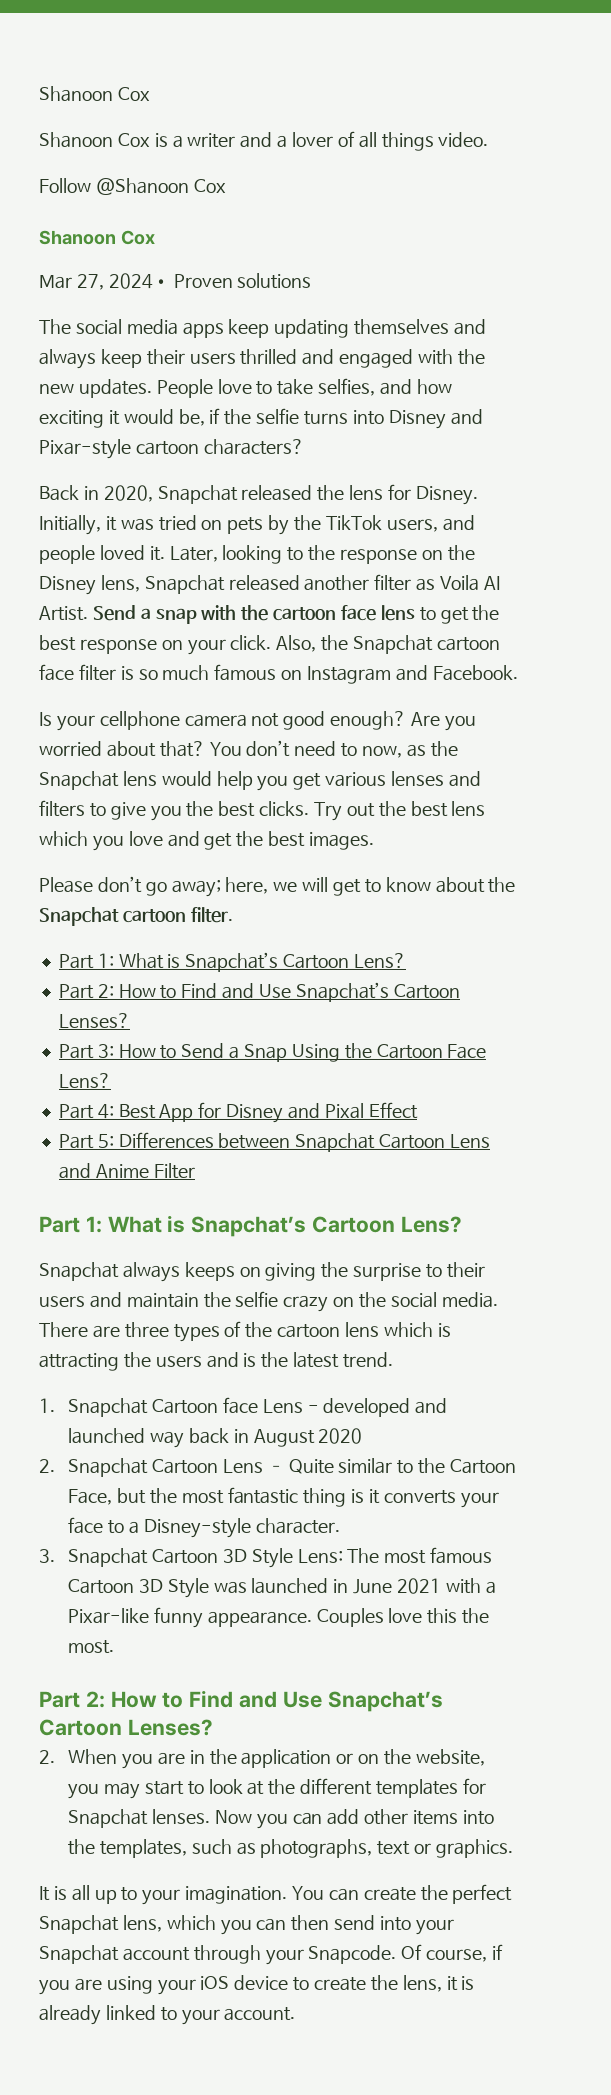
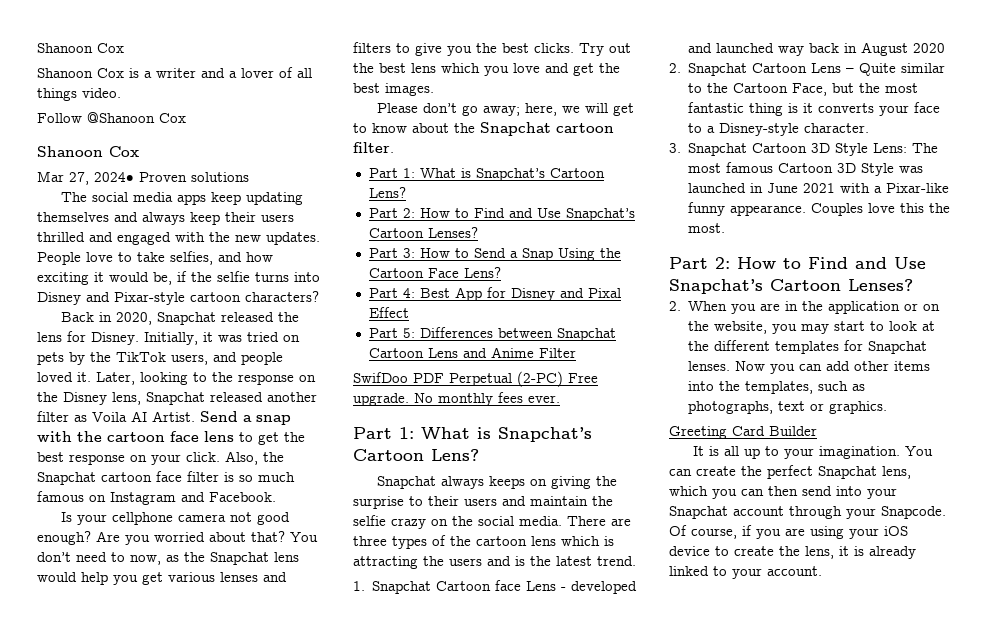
(195, 1171) none -> [353,371,598,387] [353,392,560,406] // SwifDoo PDF Perpetual (2-PC) Free upgrade. No monthly fees ever.
(514, 1848) none -> [669,426,817,439] // Greeting Card Builder

